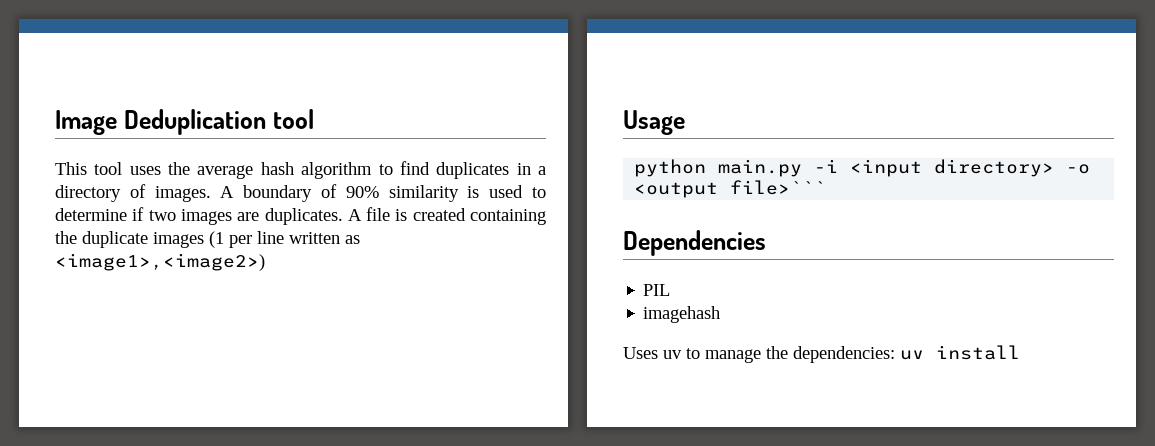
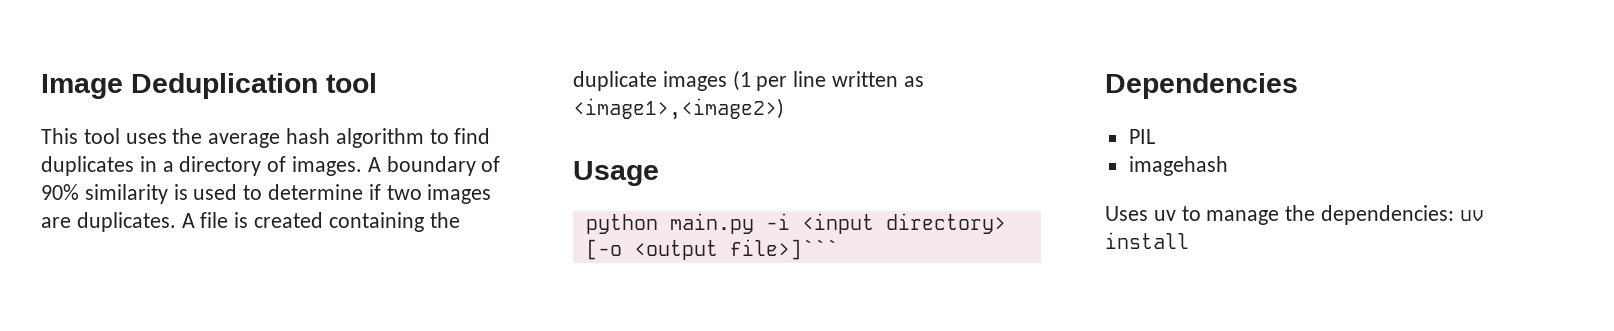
[1066,164,1091,174] [634,180,827,198] -o <output file>``` -> [585,239,838,260] [-o <output file>]```

